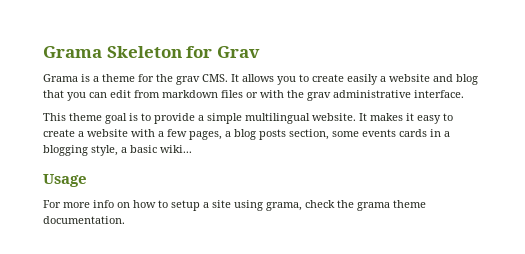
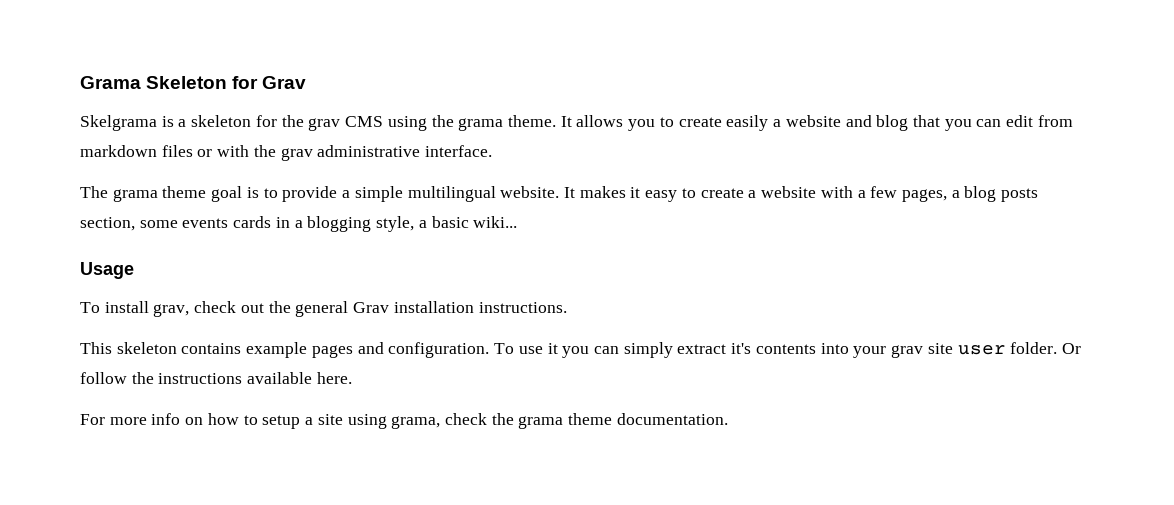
[43,74,78,82] Grama -> [80,115,157,131] Skelgrama
[102,74,135,82] theme -> [191,115,252,127] skeleton
[202,74,228,82] CMS. -> [345,115,556,131] CMS using the grama theme.
[43,113,66,121] This -> [80,186,158,202] The grama
(87, 180) none -> [80,301,567,317] [80,342,1081,358] [80,372,352,384] // To install grav, check out the general Grav installation instructions. // This skeleton contains example pages and configuration. To use it you can simply extract it's contents into your grav site user folder. Or follow the instructions available here.

